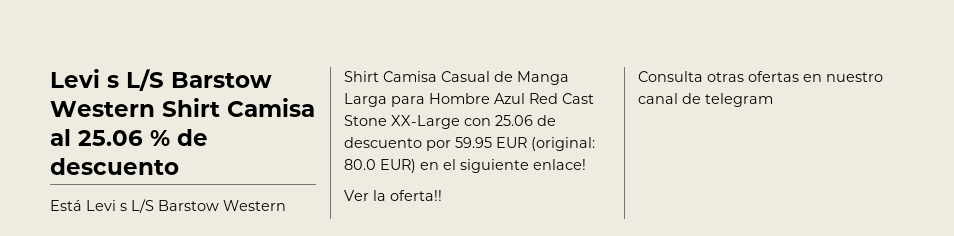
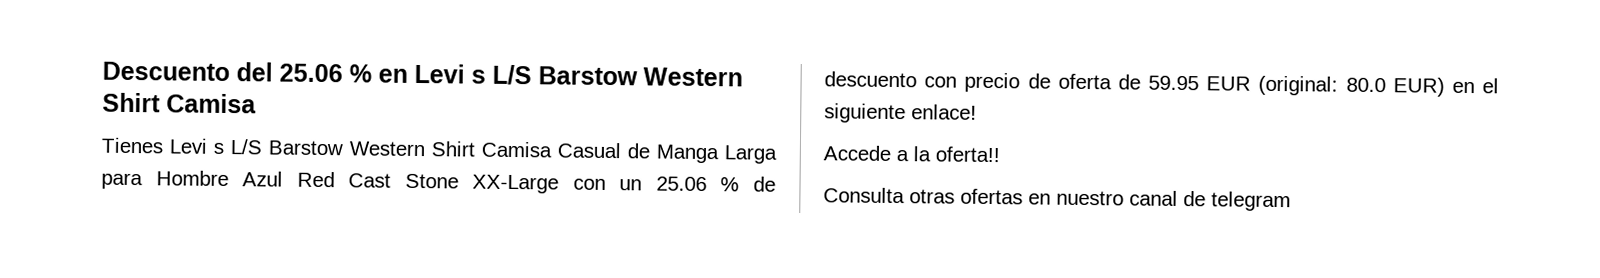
[50,69,272,91] [50,98,315,117] [50,129,208,146] [50,158,179,175] [50,200,82,211] Levi s L/S Barstow Western Shirt Camisa al 25.06 % de descuento // Está -> [102,61,743,87] [102,92,257,114] [101,137,163,154] Descuento del 25.06 % en Levi s L/S Barstow Western Shirt Camisa // Tienes
[495,115,556,126] [344,137,451,151] 25.06 de descuento por -> [619,176,776,192] [824,71,1141,93] un 25.06 % de descuento con precio de oferta de
[344,190,369,201] Ver -> [823,145,909,162] Accede a

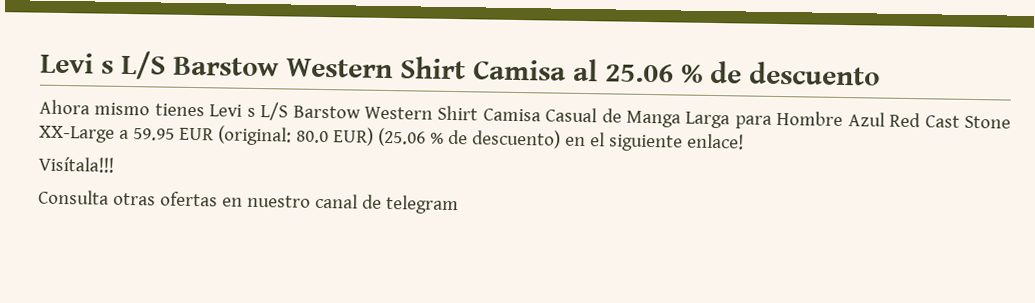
[102,61,743,87] [102,92,257,114] [101,137,163,154] Descuento del 25.06 % en Levi s L/S Barstow Western Shirt Camisa // Tienes -> [40,50,880,86] [39,99,205,117] Levi s L/S Barstow Western Shirt Camisa al 25.06 % de descuento // Ahora mismo tienes
[572,176,776,192] [824,71,1141,93] con un 25.06 % de descuento con precio de oferta de -> [118,129,129,140] a
(1445, 87) none -> [377,127,561,149] (25.06 % de descuento)
[823,145,1000,163] Accede a la oferta!! -> [38,156,114,173] Visítala!!!

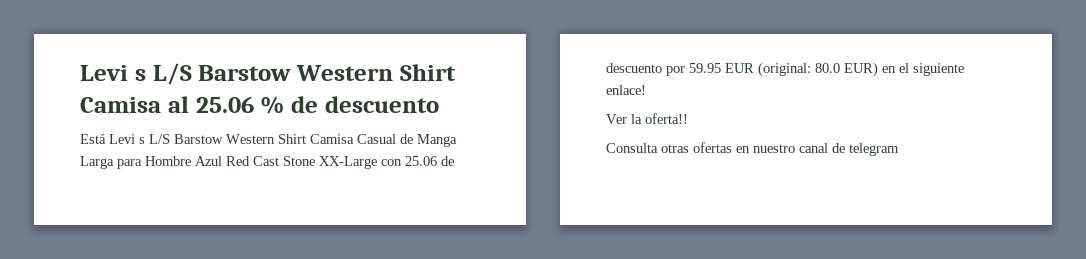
[39,99,205,117] Ahora mismo tienes -> [80,134,106,144] Está
[118,129,129,140] a -> [381,156,454,166] [606,63,685,76] con 25.06 de descuento por
[377,127,561,149] (25.06 % de descuento) -> (878, 69) none
[38,156,114,173] Visítala!!! -> [606,113,688,124] Ver la oferta!!

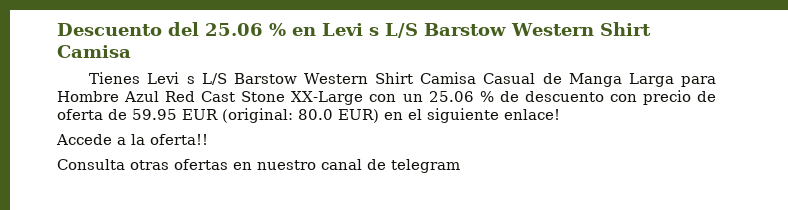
[80,63,456,85] [80,96,439,114] [80,134,106,144] Levi s L/S Barstow Western Shirt Camisa al 25.06 % de descuento // Está -> [57,22,651,38] [57,45,131,58] [89,72,141,84] Descuento del 25.06 % en Levi s L/S Barstow Western Shirt Camisa // Tienes
[405,156,454,166] [606,63,685,76] 25.06 de descuento por -> [402,90,716,105] [57,109,127,120] un 25.06 % de descuento con precio de oferta de
[606,114,627,124] Ver -> [56,134,126,145] Accede a

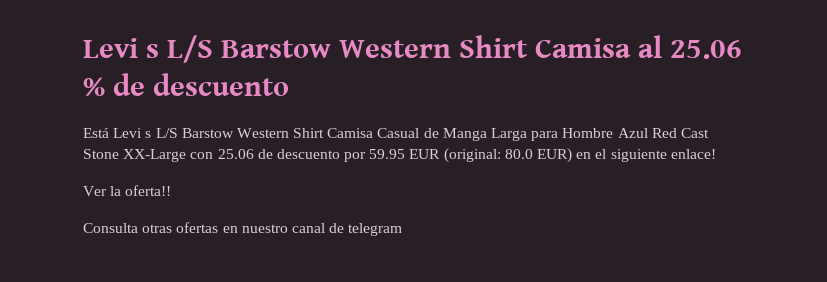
[57,22,651,38] [57,45,131,58] [89,72,141,84] Descuento del 25.06 % en Levi s L/S Barstow Western Shirt Camisa // Tienes -> [83,35,742,63] [83,73,289,96] [83,128,109,138] Levi s L/S Barstow Western Shirt Camisa al 25.06 % de descuento // Está
[402,90,716,105] [57,109,127,120] un 25.06 % de descuento con precio de oferta de -> [217,149,367,162] 25.06 de descuento por
[56,134,126,145] Accede a -> [83,186,107,196] Ver

